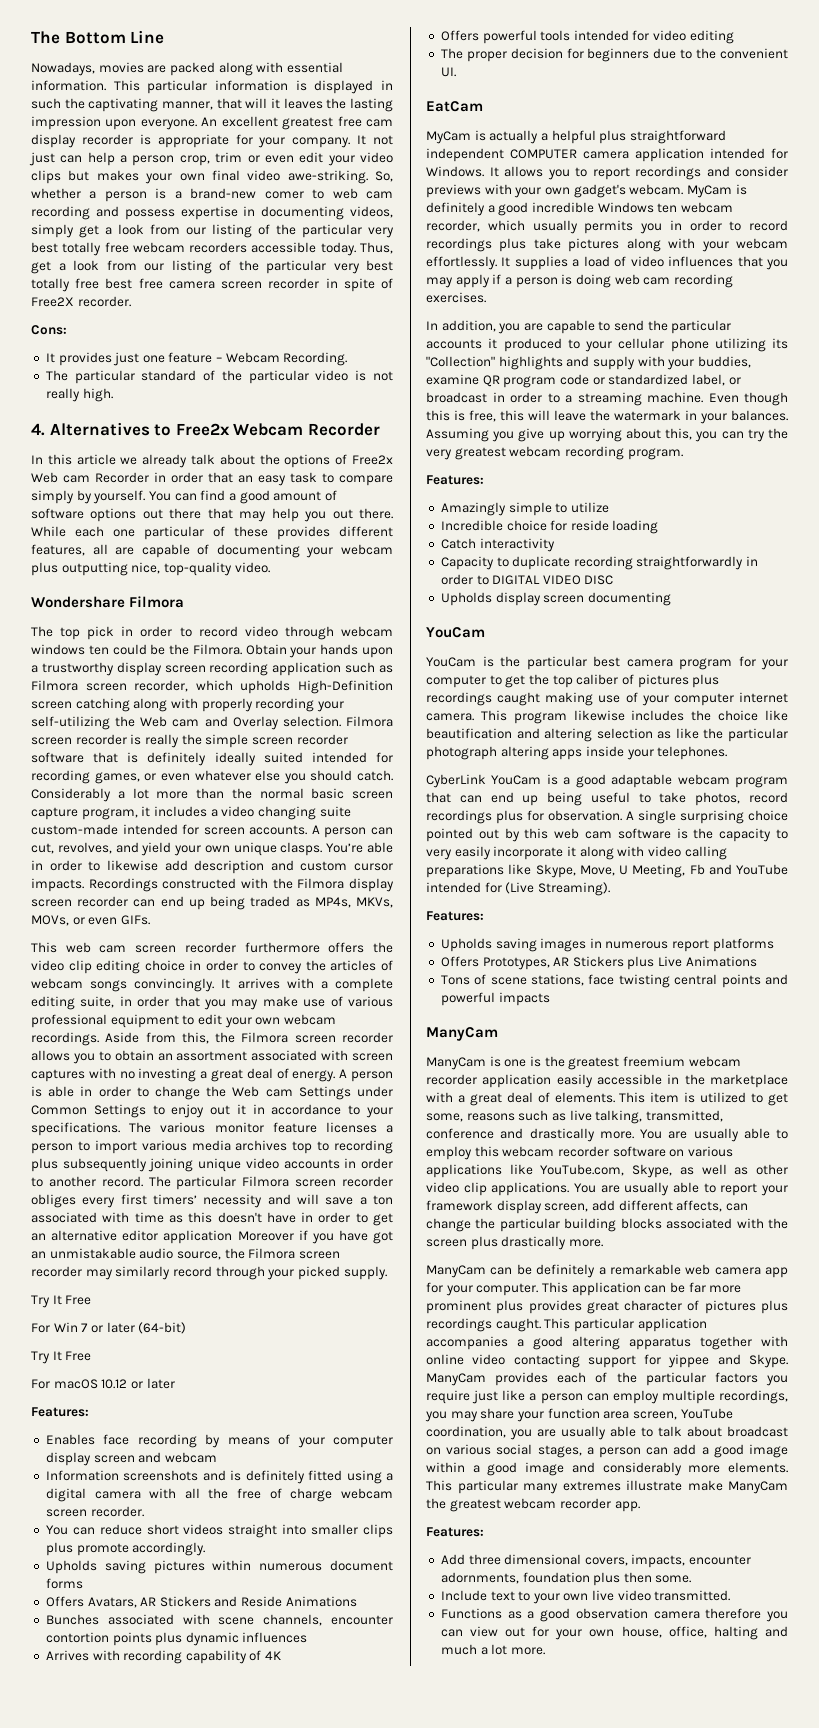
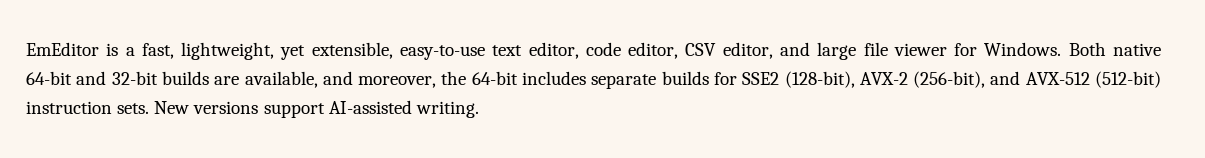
[31,30,165,44] [31,62,343,76] [31,80,394,94] [31,98,393,112] [31,116,394,130] [31,134,393,148] [29,152,394,166] [31,170,393,184] [31,188,394,202] [31,206,393,220] [31,224,394,238] [31,242,393,256] [31,260,393,274] [31,278,394,292] [31,296,131,307] [31,325,67,335] [45,352,348,366] [45,370,393,384] [45,388,113,402] [31,422,380,436] [31,454,394,468] [31,472,393,486] [31,490,337,504] [31,508,394,522] [31,526,393,540] [31,544,393,558] [31,562,270,576] [31,596,185,608] [31,626,393,640] [31,644,393,658] [31,662,393,676] [31,680,393,694] [31,698,344,712] [31,716,393,730] [31,734,348,748] [31,752,393,766] [31,770,393,784] [31,788,393,802] [31,806,351,820] [31,824,393,838] [31,842,393,856] [31,860,393,874] [31,878,394,892] [31,896,394,910] [31,915,150,926] [31,942,394,953] [31,960,394,974] [31,978,393,992] [31,996,393,1010] [31,1014,336,1028] [31,1032,393,1046] [31,1050,393,1064] [31,1068,394,1082] [31,1086,393,1100] [31,1104,393,1118] [31,1122,393,1136] [31,1140,393,1154] [31,1158,394,1172] [31,1176,393,1190] [31,1194,393,1208] [31,1212,394,1226] [31,1230,393,1244] [31,1248,340,1260] [31,1266,387,1280] [31,1295,92,1308] [31,1322,187,1334] [31,1351,92,1364] [31,1378,175,1389] [31,1407,89,1417] [45,1434,393,1448] [45,1452,217,1466] [45,1470,393,1484] [45,1488,393,1502] [45,1506,144,1517] [45,1524,393,1538] [45,1542,206,1556] [45,1560,393,1574] [45,1578,83,1589] [45,1596,357,1608] [45,1614,393,1626] [45,1632,308,1646] [45,1650,282,1664] [440,30,734,44] [440,48,788,62] [440,67,456,77] [426,101,483,112] [426,130,726,144] [426,148,788,162] [426,166,788,180] [426,184,747,198] [426,202,733,216] [426,220,788,234] [426,238,788,252] [426,256,789,270] [426,274,733,288] [426,292,486,303] [426,320,732,334] [426,338,788,352] [426,356,751,370] [426,374,741,388] [426,392,788,406] [426,410,788,424] [426,428,788,442] [426,446,683,460] [426,475,484,485] [440,502,609,516] [440,520,659,534] [440,538,555,552] [440,556,759,570] [440,574,614,585] [440,592,671,606] [426,627,485,638] [426,656,788,670] [426,674,720,688] [426,692,788,706] [426,710,788,724] [426,728,788,742] [426,746,728,760] [426,774,788,788] [426,792,788,806] [426,810,788,824] [426,828,788,842] [426,846,727,860] [426,864,788,878] [426,882,610,896] [426,911,484,921] [440,938,774,952] [440,956,757,970] [440,974,788,988] [440,992,550,1006] [426,1027,498,1041] [426,1056,741,1070] [426,1074,788,1088] [426,1092,788,1106] [426,1110,723,1124] [426,1128,788,1142] [426,1146,733,1160] [426,1164,788,1178] [426,1182,788,1196] [426,1200,748,1214] [426,1218,788,1232] [426,1236,603,1250] [426,1264,788,1278] [426,1282,742,1296] [426,1300,788,1314] [426,1318,707,1332] [426,1336,788,1350] [426,1354,788,1368] [426,1372,788,1386] [426,1390,788,1404] [425,1408,733,1422] [426,1426,788,1440] [426,1444,788,1458] [426,1462,788,1476] [426,1480,788,1494] [426,1498,640,1512] [426,1527,484,1537] [440,1554,752,1568] [440,1572,692,1586] [440,1590,731,1604] [440,1608,788,1622] [440,1626,788,1640] [440,1644,545,1655] The Bottom Line // Nowadays, movies are packed along with essential information. This particular information is displayed in such the captivating manner, that will it leaves the lasting impression upon everyone. An excellent greatest free cam display recorder is appropriate for your company. It not just can help a person crop, trim or even edit your video clips but makes your own final video awe-striking. So, whether a person is a brand-new comer to web cam recording and possess expertise in documenting videos, simply get a look from our listing of the particular very best totally free webcam recorders accessible today. Thus, get a look from our listing of the particular very best totally free best free camera screen recorder in spite of Free2X recorder. // Cons: // It provides just one feature – Webcam Recording. // The particular standard of the particular video is not really high. // 4. Alternatives to Free2x Webcam Recorder // In this article we already talk about the options of Free2x Web cam Recorder in order that an easy task to compare simply by yourself. You can find a good amount of software options out there that may help you out there. While each one particular of these provides different features, all are capable of documenting your webcam plus outputting nice, top-quality video. // Wondershare Filmora // The top pick in order to record video through webcam windows ten could be the Filmora. Obtain your hands upon a trustworthy display screen recording application such as Filmora screen recorder, which upholds High-Definition screen catching along with properly recording your self-utilizing the Web cam and Overlay selection. Filmora screen recorder is really the simple screen recorder software that is definitely ideally suited intended for recording games, or even whatever else you should catch. Considerably a lot more than the normal basic screen capture program, it includes a video changing suite custom-made intended for screen accounts. A person can cut, revolves, and yield your own unique clasps. You’re able in order to likewise add description and custom cursor impacts. Recordings constructed with the Filmora display screen recorder can end up being traded as MP4s, MKVs, MOVs, or even GIFs. // This web cam screen recorder furthermore offers the video clip editing choice in order to convey the articles of webcam songs convincingly. It arrives with a complete editing suite, in order that you may make use of various professional equipment to edit your own webcam recordings. Aside from this, the Filmora screen recorder allows you to obtain an assortment associated with screen captures with no investing a great deal of energy. A person is able in order to change the Web cam Settings under Common Settings to enjoy out it in accordance to your specifications. The various monitor feature licenses a person to import various media archives top to recording plus subsequently joining unique video accounts in order to another record. The particular Filmora screen recorder obliges every first timers’ necessity and will save a ton associated with time as this doesn't have in order to get an alternative editor application Moreover if you have got an unmistakable audio source, the Filmora screen recorder may similarly record through your picked supply. // Try It Free // For Win 7 or later (64-bit) // Try It Free // For macOS 10.12 or later // Features: // Enables face recording by means of your computer display screen and webcam // Information screenshots and is definitely fitted using a digital camera with all the free of charge webcam screen recorder. // You can reduce short videos straight into smaller clips plus promote accordingly. // Upholds saving pictures within numerous document forms // Offers Avatars, AR Stickers and Reside Animations // Bunches associated with scene channels, encounter contortion points plus dynamic influences // Arrives with recording capability of 4K // Offers powerful tools intended for video editing // The proper decision for beginners due to the convenient UI. // EatCam // MyCam is actually a helpful plus straightforward independent COMPUTER camera application intended for Windows. It allows you to report recordings and consider previews with your own gadget's webcam. MyCam is definitely a good incredible Windows ten webcam recorder, which usually permits you in order to record recordings plus take pictures along with your webcam effortlessly. It supplies a load of video influences that you may apply if a person is doing web cam recording exercises. // In addition, you are capable to send the particular accounts it produced to your cellular phone utilizing its "Collection" highlights and supply with your buddies, examine QR program code or standardized label, or broadcast in order to a streaming machine. Even though this is free, this will leave the watermark in your balances. Assuming you give up worrying about this, you can try the very greatest webcam recording program. // Features: // Amazingly simple to utilize // Incredible choice for reside loading // Catch interactivity // Capacity to duplicate recording straightforwardly in order to DIGITAL VIDEO DISC // Upholds display screen documenting // YouCam // YouCam is the particular best camera program for your computer to get the top caliber of pictures plus recordings caught making use of your computer internet camera. This program likewise includes the choice like beautification and altering selection as like the particular photograph altering apps inside your telephones. // CyberLink YouCam is a good adaptable webcam program that can end up being useful to take photos, record recordings plus for observation. A single surprising choice pointed out by this web cam software is the capacity to very easily incorporate it along with video calling preparations like Skype, Move, U Meeting, Fb and YouTube intended for (Live Streaming). // Features: // Upholds saving images in numerous report platforms // Offers Prototypes, AR Stickers plus Live Animations // Tons of scene stations, face twisting central points and powerful impacts // ManyCam // ManyCam is one is the greatest freemium webcam recorder application easily accessible in the marketplace with a great deal of elements. This item is utilized to get some, reasons such as live talking, transmitted, conference and drastically more. You are usually able to employ this webcam recorder software on various applications like YouTube.com, Skype, as well as other video clip applications. You are usually able to report your framework display screen, add different affects, can change the particular building blocks associated with the screen plus drastically more. // ManyCam can be definitely a remarkable web camera app for your computer. This application can be far more prominent plus provides great character of pictures plus recordings caught. This particular application accompanies a good altering apparatus together with online video contacting support for yippee and Skype. ManyCam provides each of the particular factors you require just like a person can employ multiple recordings, you may share your function area screen, YouTube coordination, you are usually able to talk about broadcast on various social stages, a person can add a good image within a good image and considerably more elements. This particular many extremes illustrate make ManyCam the greatest webcam recorder app. // Features: // Add three dimensional covers, impacts, encounter adornments, foundation plus then some. // Include text to your own live video transmitted. // Functions as a good observation camera therefore you can view out for your own house, office, halting and much a lot more. -> [26,42,1162,60] [26,71,1161,89] [26,100,479,118] EmEditor is a fast, lightweight, yet extensible, easy-to-use text editor, code editor, CSV editor, and large file viewer for Windows. Both native 64-bit and 32-bit builds are available, and moreover, the 64-bit includes separate builds for SSE2 (128-bit), AVX-2 (256-bit), and AVX-512 (512-bit) instruction sets. New versions support AI-assisted writing.

